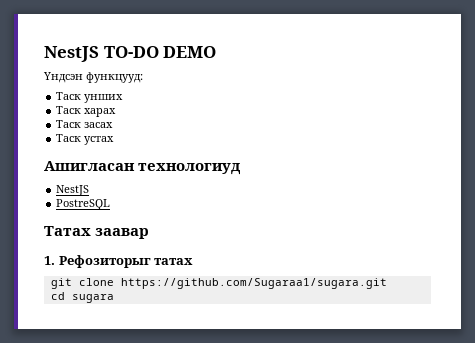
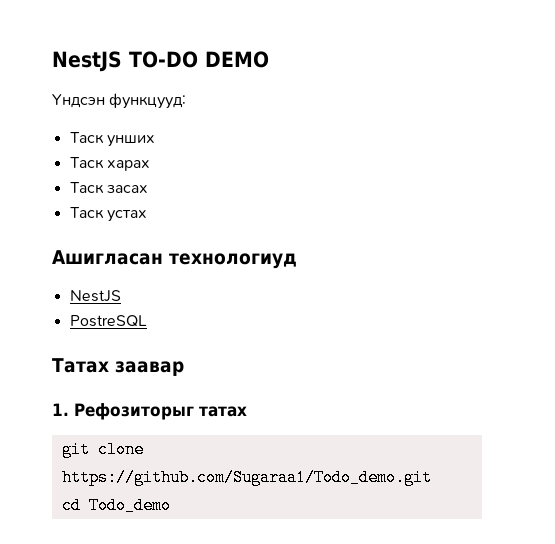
[120,278,387,289] https://github.com/Sugaraa1/sugara.git -> [61,469,432,486] https://github.com/Sugaraa1/Todo_demo.git
[71,294,114,303] sugara -> [88,497,171,514] Todo_demo

